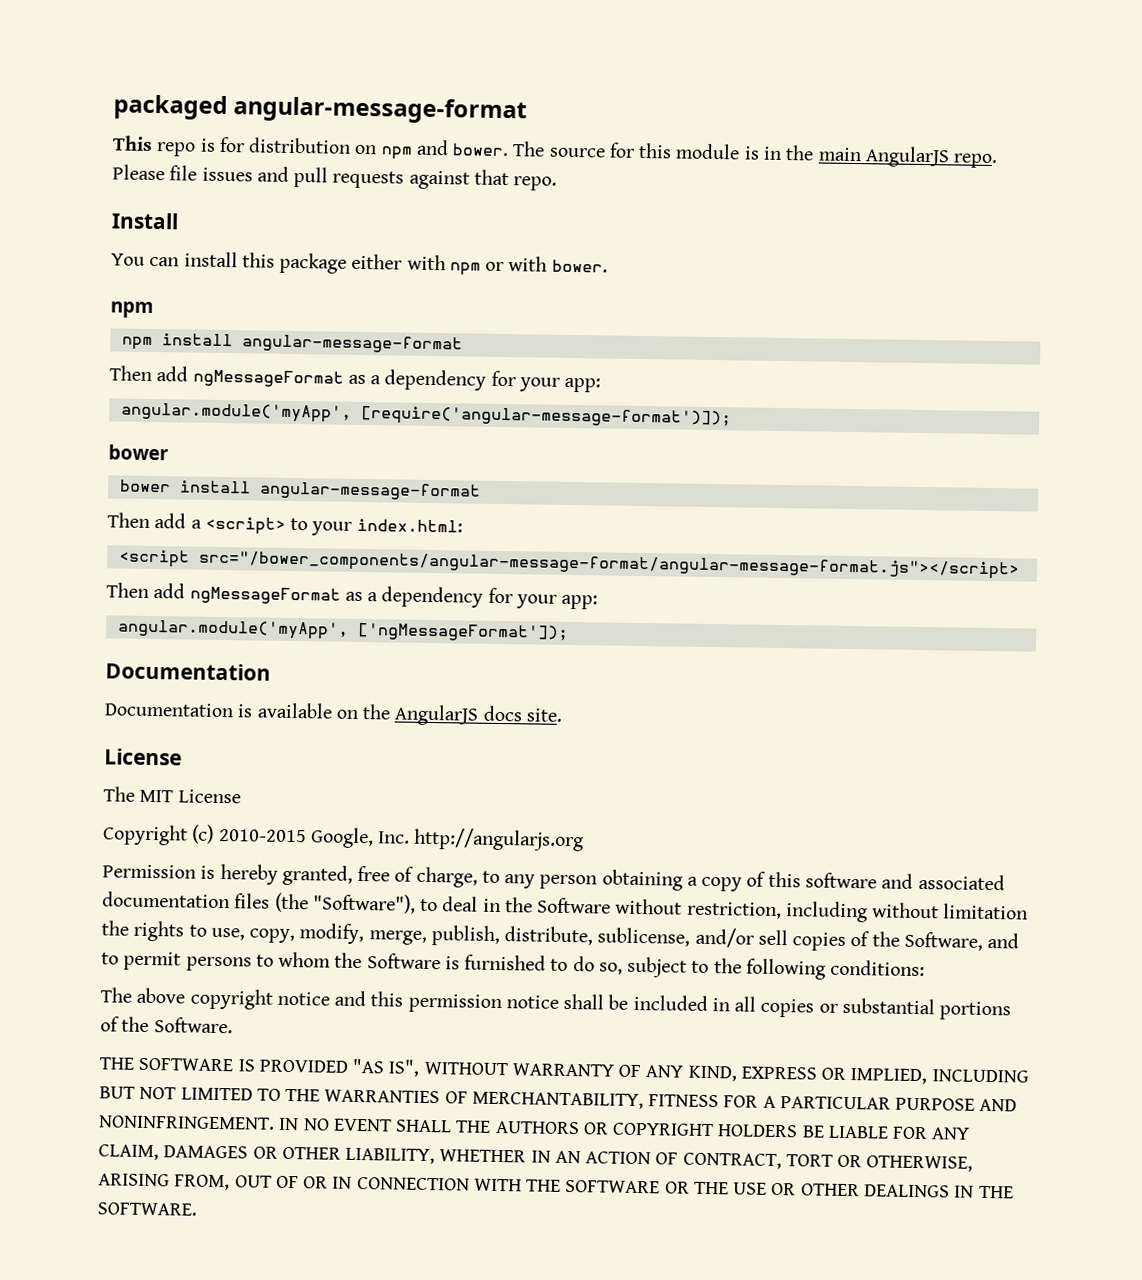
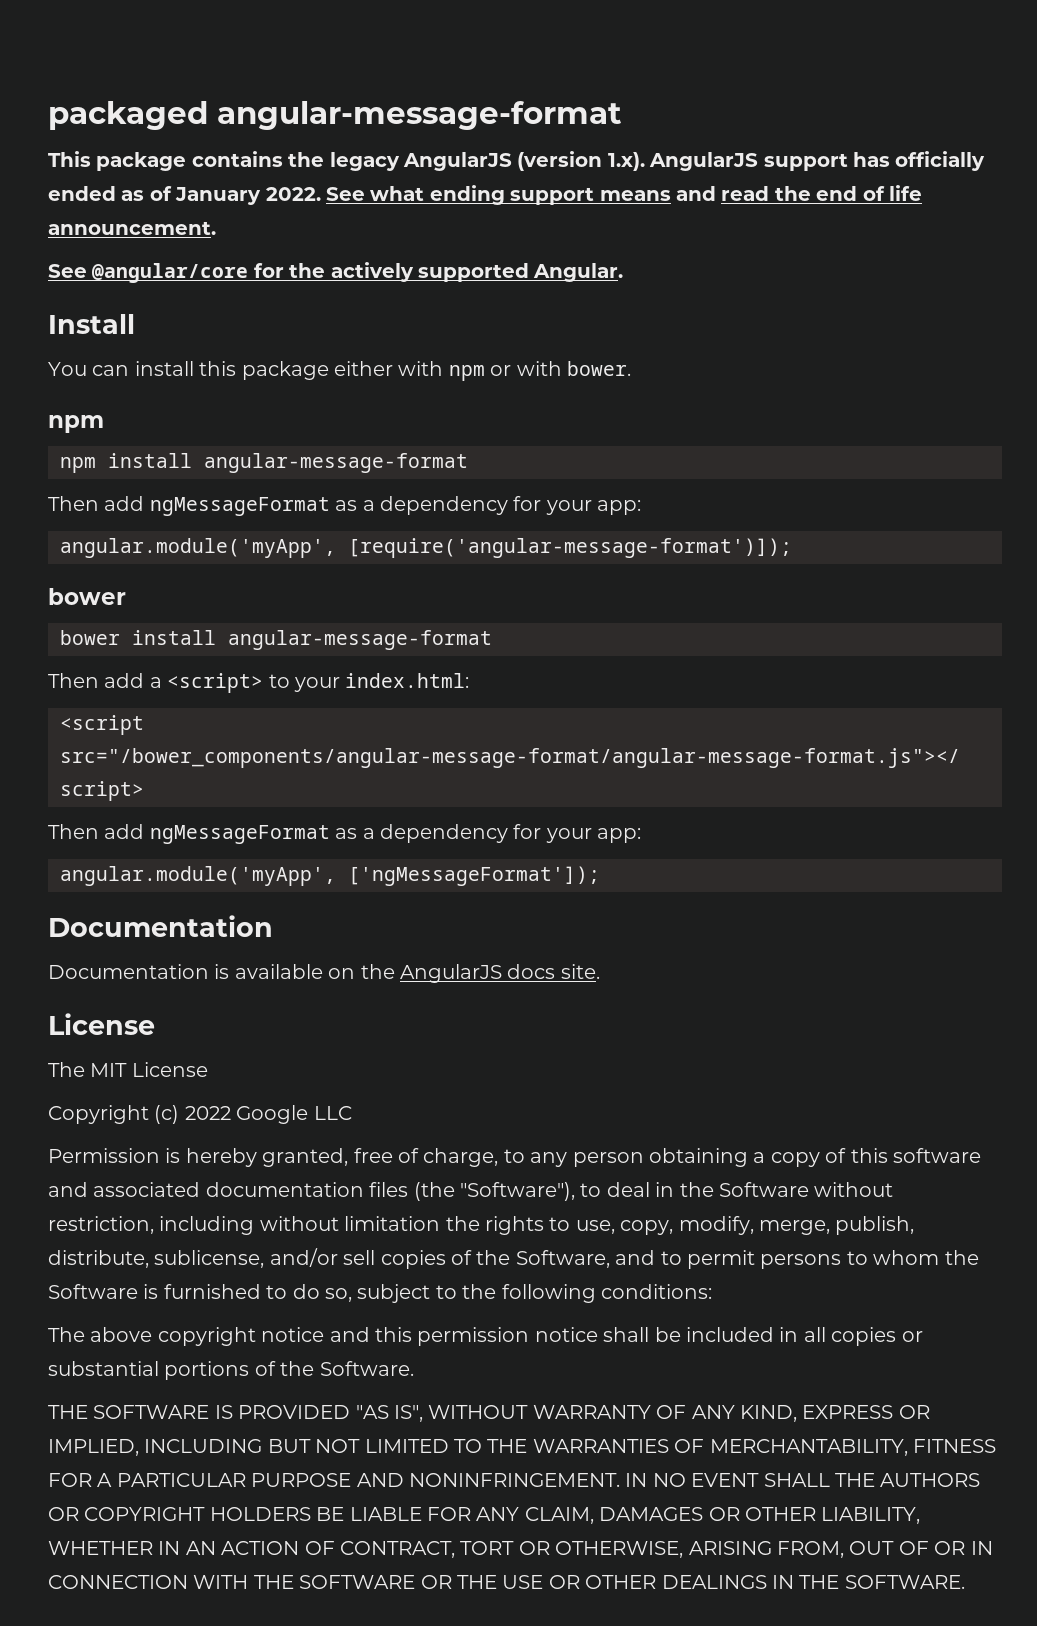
[156,136,998,169] [112,164,558,191] repo is for distribution on npm and bower. The source for this module is in the main AngularJS repo. Please file issues and pull requests against that repo. -> [96,151,986,171] [48,185,922,205] [48,221,216,235] [48,262,624,283] package contains the legacy AngularJS (version 1.x). AngularJS support has officially ended as of January 2022. See what ending support means and read the end of life announcement. // See @angular/core for the actively supported Angular.
[218,827,585,852] 2010-2015 Google, Inc. http://angularjs.org -> [184,1105,352,1124] 2022 Google LLC

